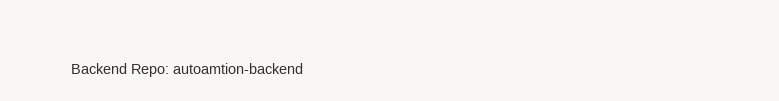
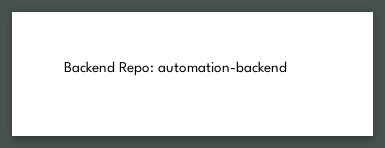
[173,63,303,74] autoamtion-backend -> [158,61,288,73] automation-backend

